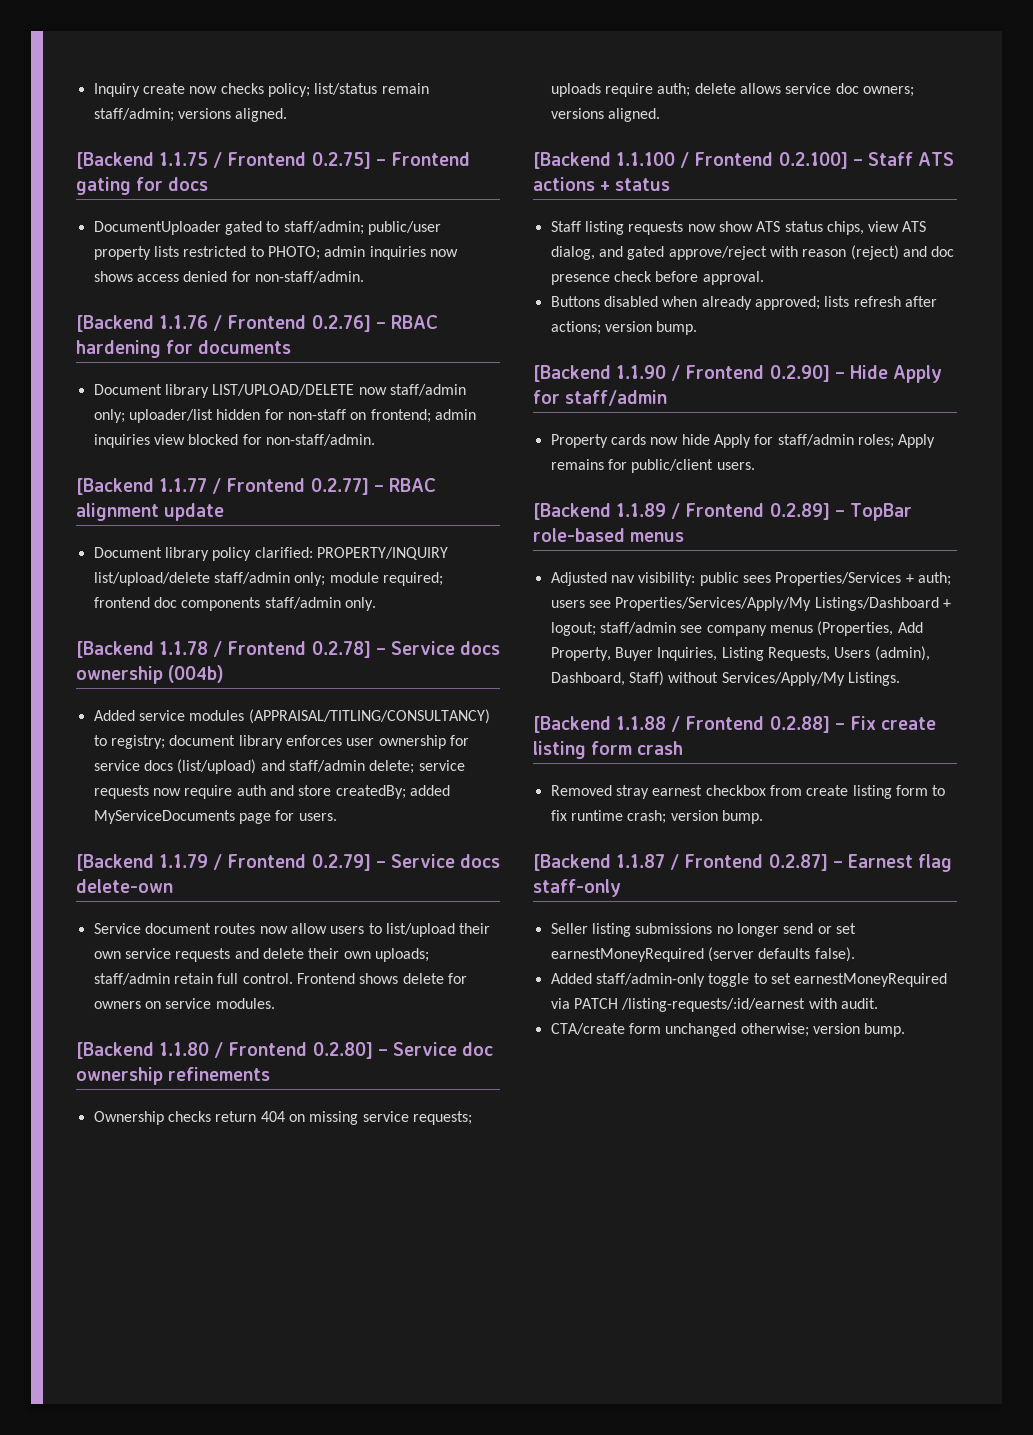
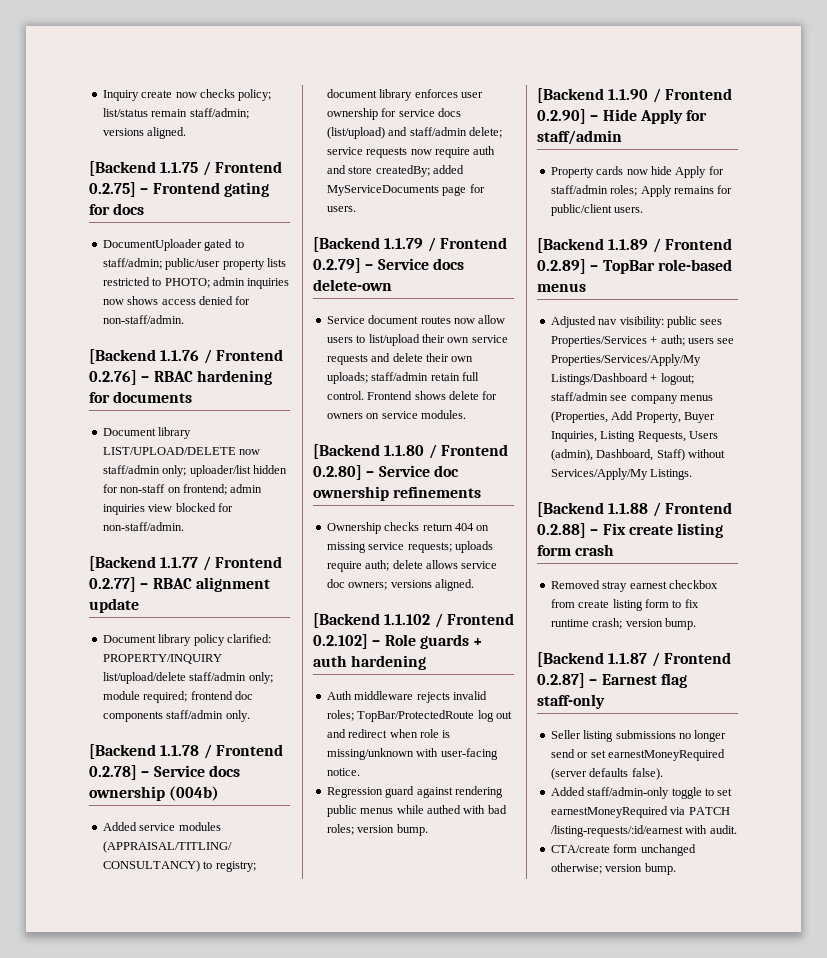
[616,152,954,169] [533,177,671,191] [550,221,927,235] [550,245,955,260] [550,271,764,285] [550,296,937,310] [550,321,601,335] 1.1.100 / Frontend 0.2.100] – Staff ATS actions + status // Staff listing requests now show ATS status chips, view ATS dialog, and gated approve/reject with reason (reject) and doc presence check before approval. // Buttons disabled when already approved; lists refresh after actions; -> [384,613,514,628] [313,634,483,649] [313,655,427,670] [326,691,487,703] [326,710,512,722] [326,729,451,738] [326,748,498,760] [326,768,360,776] [326,786,503,798] [326,805,507,817] [326,824,354,835] 1.1.102 / Frontend 0.2.102] – Role guards + auth hardening // Auth middleware rejects invalid roles; TopBar/ProtectedRoute log out and redirect when role is missing/unknown with user-facing notice. // Regression guard against rendering public menus while authed with bad roles;

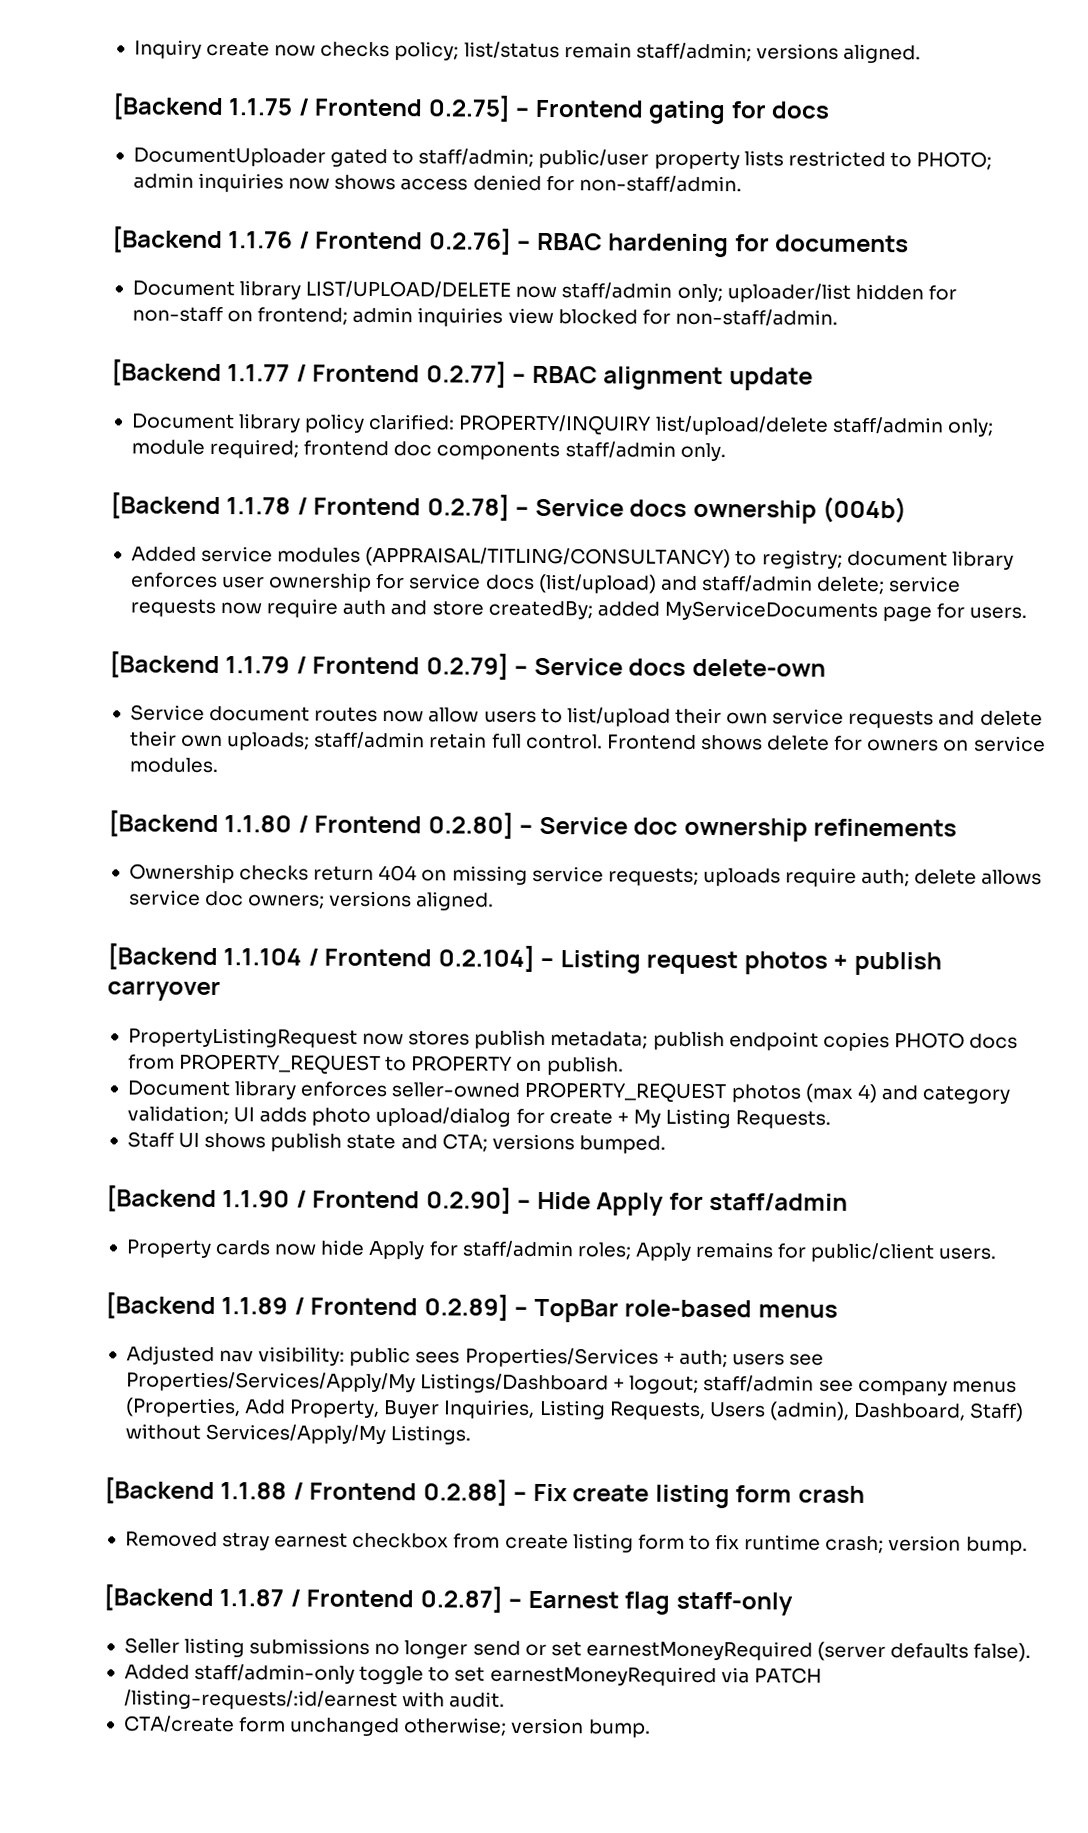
[384,613,514,628] [313,634,483,649] [313,655,427,670] [326,691,487,703] [326,710,512,722] [326,729,451,738] [326,748,498,760] [326,768,360,776] [326,786,503,798] [326,805,507,817] [326,824,428,836] 1.1.102 / Frontend 0.2.102] – Role guards + auth hardening // Auth middleware rejects invalid roles; TopBar/ProtectedRoute log out and redirect when role is missing/unknown with user-facing notice. // Regression guard against rendering public menus while authed with bad roles; version bump. -> [223,945,942,976] [107,980,221,1002] [127,1027,1019,1052] [127,1053,624,1076] [126,1080,1011,1104] [126,1105,832,1129] [126,1131,666,1154] 1.1.104 / Frontend 0.2.104] – Listing request photos + publish carryover // PropertyListingRequest now stores publish metadata; publish endpoint copies PHOTO docs from PROPERTY_REQUEST to PROPERTY on publish. // Document library enforces seller-owned PROPERTY_REQUEST photos (max 4) and category validation; UI adds photo upload/dialog for create + My Listing Requests. // Staff UI shows publish state and CTA; versions bumped.

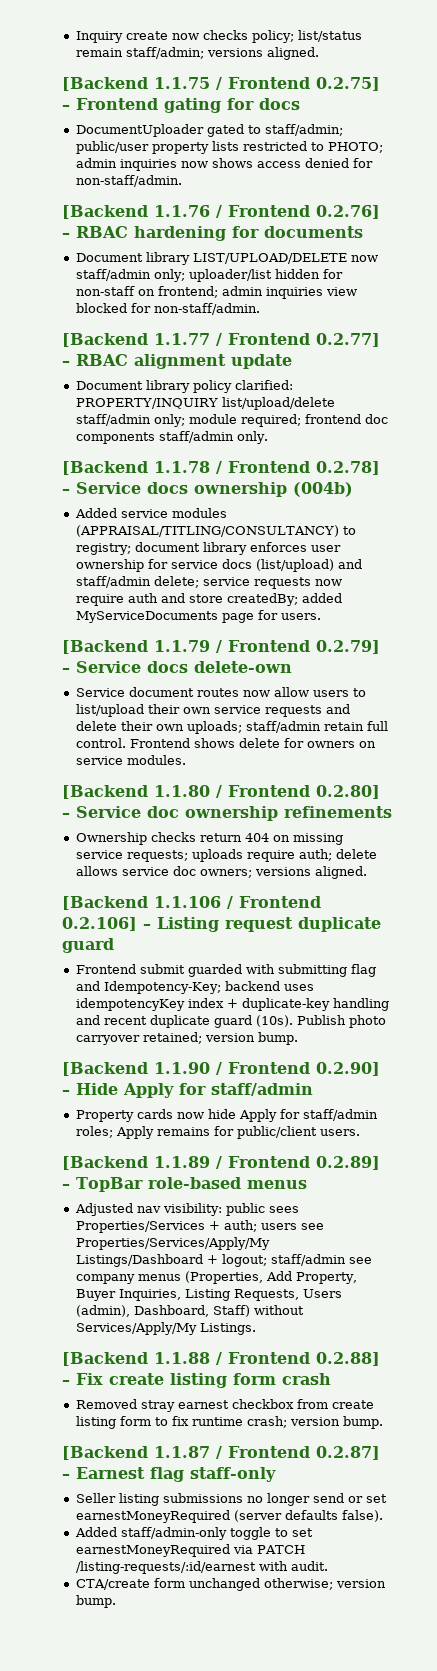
[223,945,535,972] 1.1.104 / Frontend 0.2.104] -> [154,896,321,909] [62,917,137,931] 1.1.106 / Frontend 0.2.106]
[743,951,942,976] [107,980,221,1002] [127,1027,1019,1052] [127,1053,624,1076] [126,1080,1011,1104] [126,1105,832,1129] [126,1131,666,1154] photos + publish carryover // PropertyListingRequest now stores publish metadata; publish endpoint copies PHOTO docs from PROPERTY_REQUEST to PROPERTY on publish. // Document library enforces seller-owned PROPERTY_REQUEST photos (max 4) and category validation; UI adds photo upload/dialog for create + My Listing Requests. // Staff UI shows publish state and CTA; versions bumped. -> [298,917,381,932] [62,938,114,953] [75,964,376,977] [75,981,314,994] [75,998,389,1011] [75,1015,386,1028] [75,1032,298,1045] duplicate guard // Frontend submit guarded with submitting flag and Idempotency-Key; backend uses idempotencyKey index + duplicate-key handling and recent duplicate guard (10s). Publish photo carryover retained; version bump.

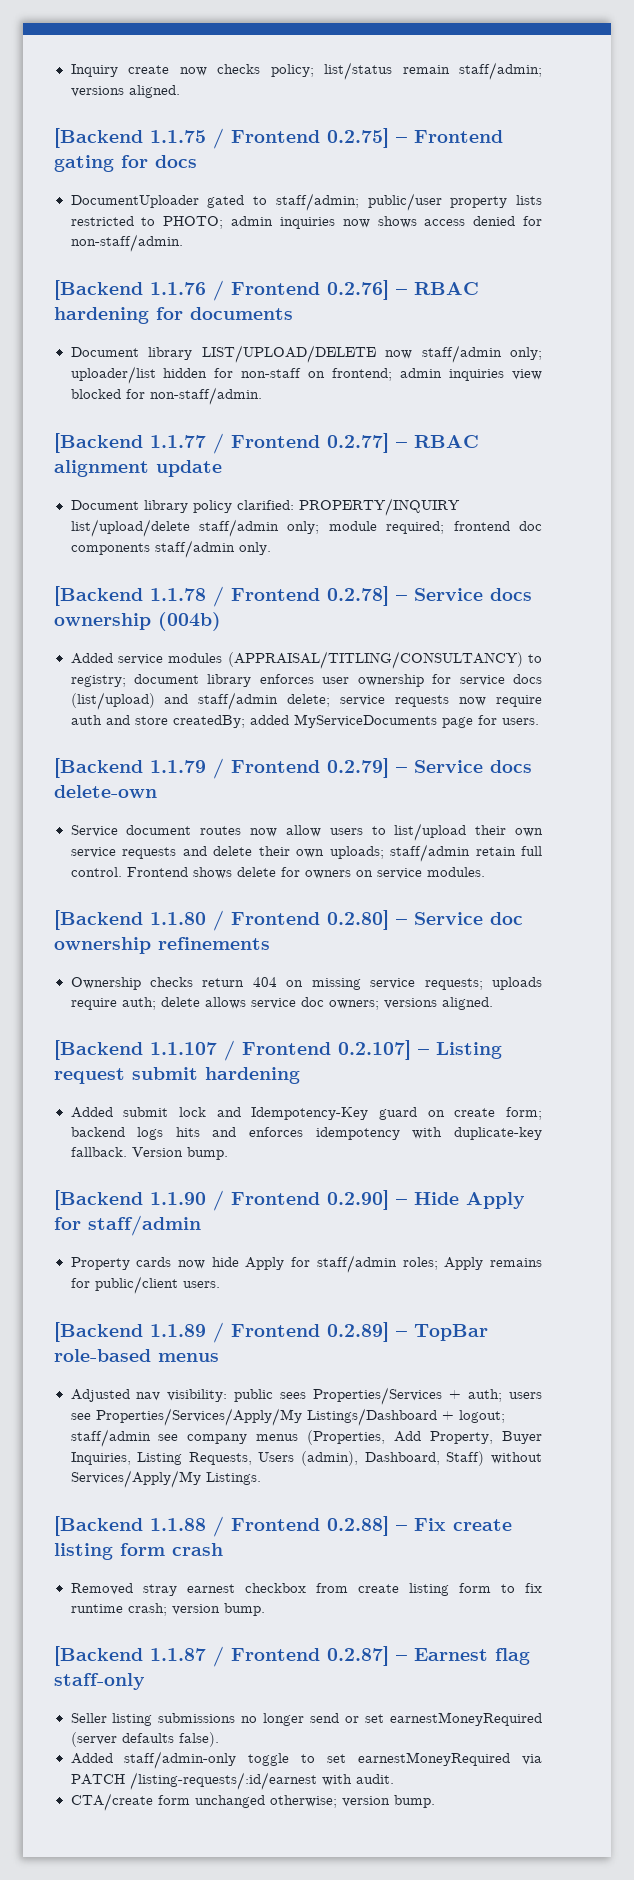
[154,896,321,909] [62,917,137,931] 1.1.106 / Frontend 0.2.106] -> [150,1040,411,1061] 1.1.107 / Frontend 0.2.107]
[298,917,381,932] [62,938,114,953] [75,964,376,977] [75,981,314,994] [75,998,389,1011] [75,1015,386,1028] [75,1032,255,1045] duplicate guard // Frontend submit guarded with submitting flag and Idempotency-Key; backend uses idempotencyKey index + duplicate-key handling and recent duplicate guard (10s). Publish photo carryover retained; version -> [132,1067,300,1084] [70,1107,542,1120] [70,1127,542,1140] [70,1147,183,1157] submit hardening // Added submit lock and Idempotency-Key guard on create form; backend logs hits and enforces idempotency with duplicate-key fallback. Version

